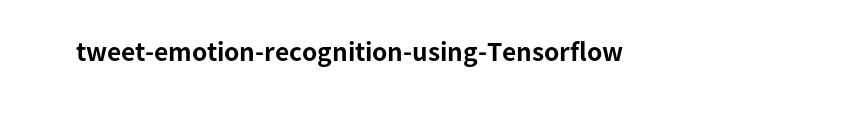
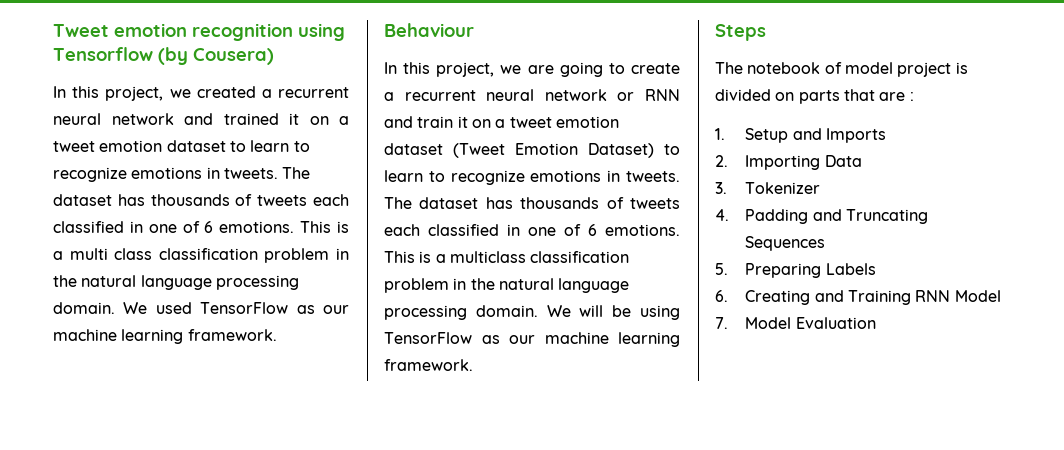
[76,41,623,67] tweet-emotion-recognition-using-Tensorflow -> [53,23,345,41] [53,47,274,65] [53,86,349,101] [53,113,349,125] [53,140,310,152] [53,167,311,182] [53,194,349,206] [53,221,349,233] [53,248,349,263] [53,275,299,290] [53,302,349,314] [53,329,277,344] [384,23,474,37] [384,62,680,77] [384,89,680,101] [384,116,619,128] [384,143,680,158] [384,170,680,185] [384,197,680,209] [384,224,680,236] [384,251,630,263] [384,278,630,293] [384,305,680,320] [384,332,680,347] [384,359,473,371] [715,24,766,41] [715,62,968,77] [715,89,914,104] [715,128,887,143] [715,155,862,170] [715,182,821,194] [715,209,929,224] [745,236,826,251] [715,263,876,278] [715,290,1001,305] [715,317,876,329] Tweet emotion recognition using Tensorflow (by Cousera) // In this project, we created a recurrent neural network and trained it on a tweet emotion dataset to learn to recognize emotions in tweets. The dataset has thousands of tweets each classified in one of 6 emotions. This is a multi class classification problem in the natural language processing domain. We used TensorFlow as our machine learning framework. // Behaviour // In this project, we are going to create a recurrent neural network or RNN and train it on a tweet emotion dataset (Tweet Emotion Dataset) to learn to recognize emotions in tweets. The dataset has thousands of tweets each classified in one of 6 emotions. This is a multiclass classification problem in the natural language processing domain. We will be using TensorFlow as our machine learning framework. // Steps // The notebook of model project is divided on parts that are : // 1. Setup and Imports // 2. Importing Data // 3. Tokenizer // 4. Padding and Truncating Sequences // 5. Preparing Labels // 6. Creating and Training RNN Model // 7. Model Evaluation

